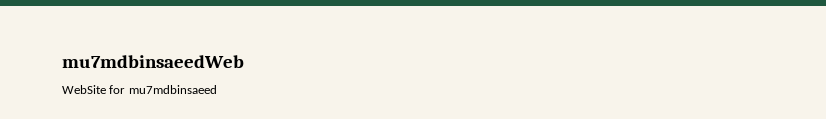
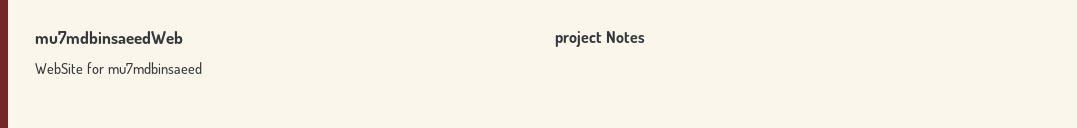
(217, 89) none -> [555,31,646,47] // project Notes

